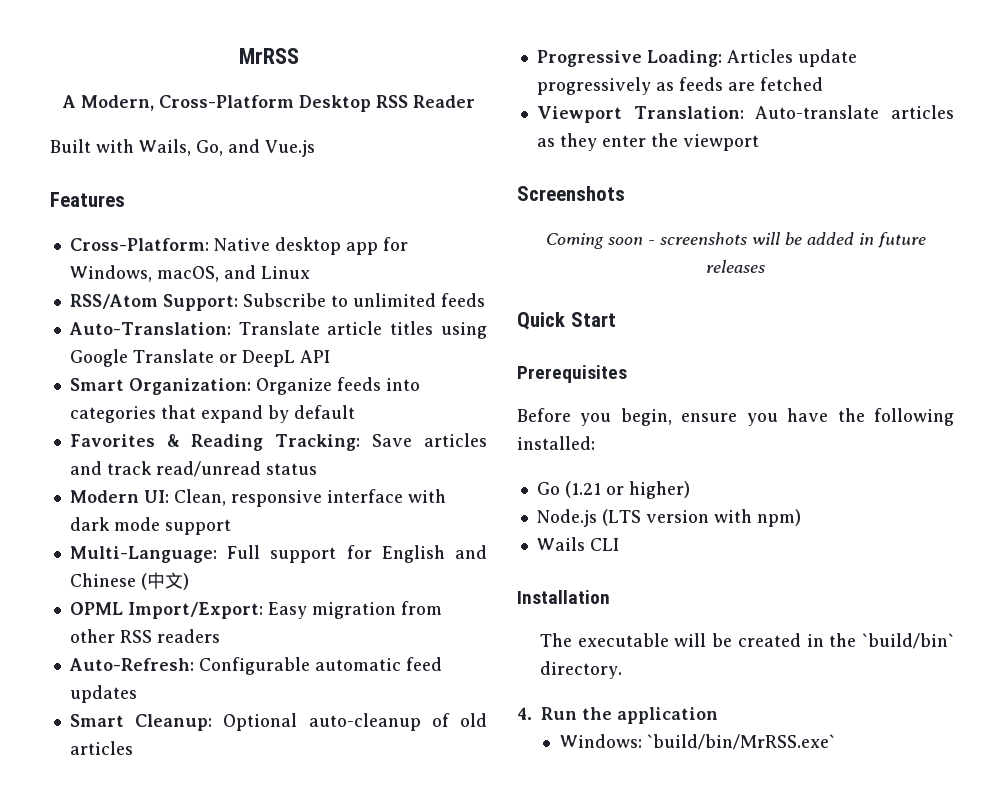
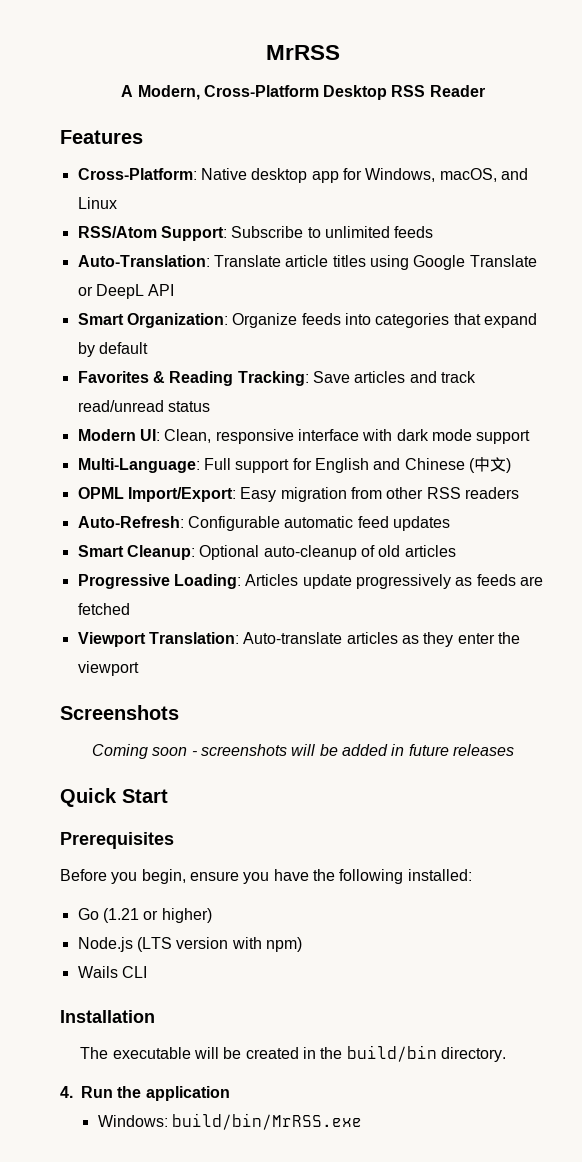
[50,139,315,157] // Built with Wails, Go, and Vue.js -> (485, 91) none
[862,633,954,649] `build/bin` -> [346,1045,437,1062] build/bin
[646,734,835,750] `build/bin/MrRSS.exe` -> [172,1113,363,1130] build/bin/MrRSS.exe

